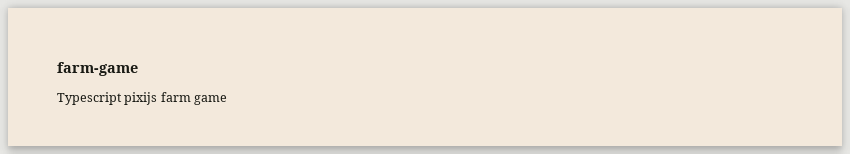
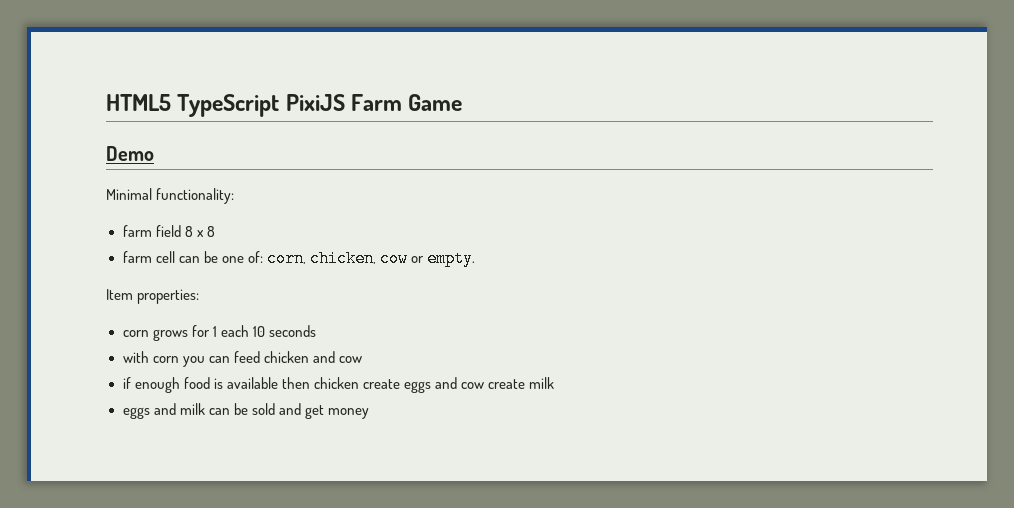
[57,62,138,76] [57,92,228,105] farm-game // Typescript pixijs farm game -> [106,94,463,117] [106,146,154,161] [106,188,235,204] [122,225,215,237] [122,250,476,267] [106,289,200,304] [122,325,316,341] [122,351,362,367] [122,377,555,393] [122,403,369,419] HTML5 TypeScript PixiJS Farm Game // Demo // Minimal functionality: // farm field 8 x 8 // farm cell can be one of: corn, chicken, cow or empty. // Item properties: // corn grows for 1 each 10 seconds // with corn you can feed chicken and cow // if enough food is available then chicken create eggs and cow create milk // eggs and milk can be sold and get money

